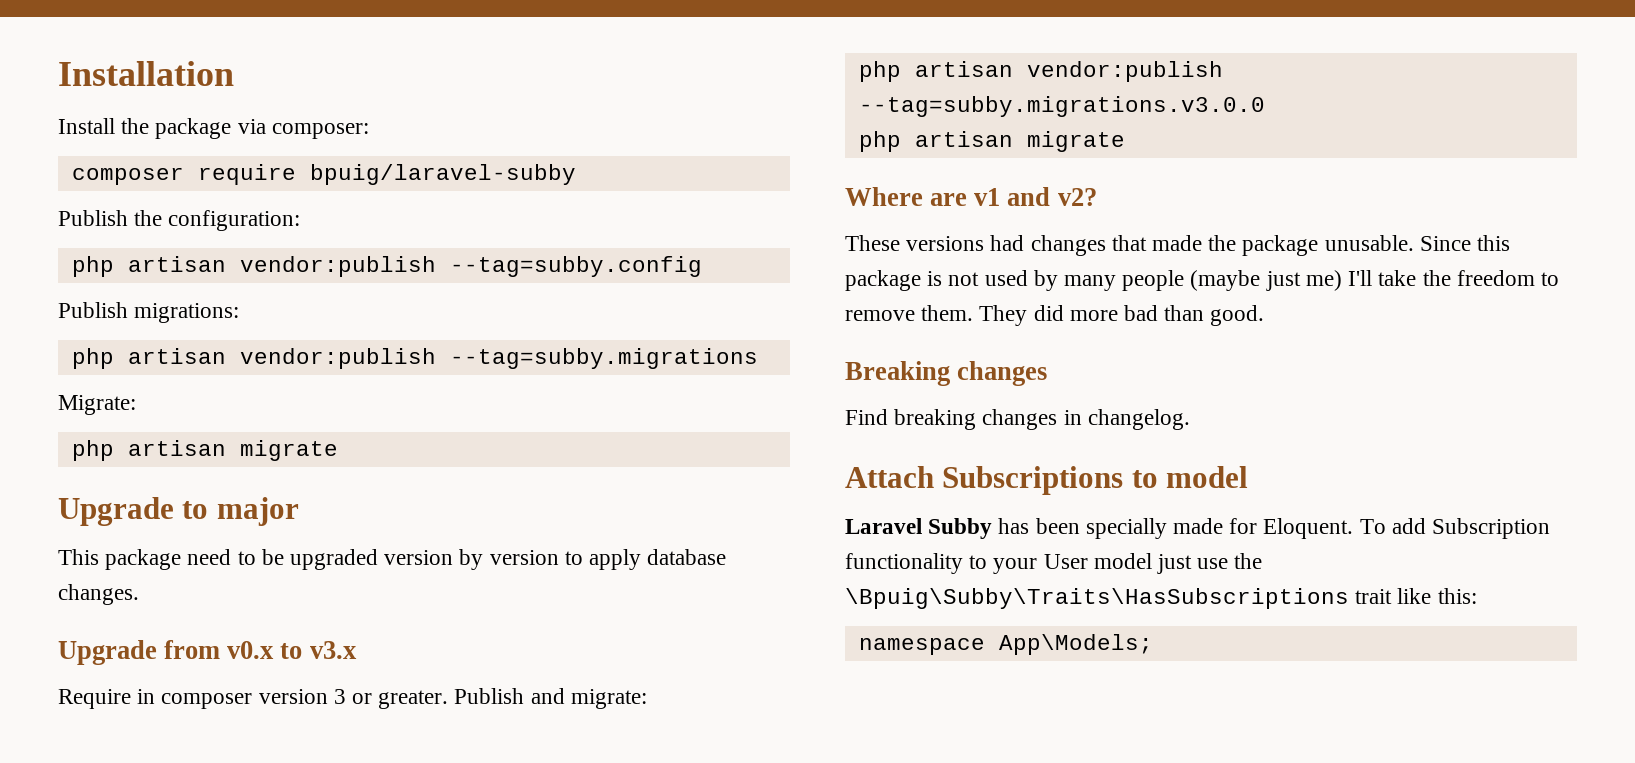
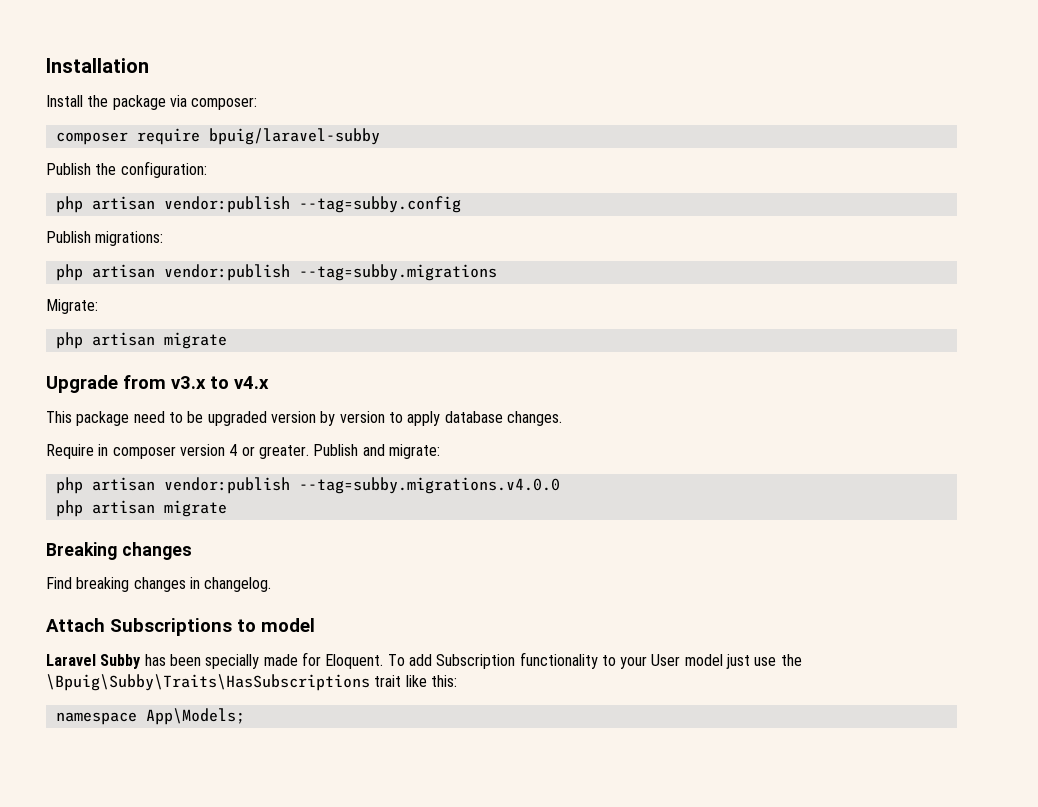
[182,497,299,526] to major -> [123,375,269,389] from v3.x to v4.x
[58,640,357,665] // Upgrade from v0.x to v3.x -> (562, 418) none
[333,689,346,704] 3 -> [229,444,238,456] 4
[858,96,1265,117] [858,131,1125,152] [845,187,1097,206] [845,235,1511,256] [845,270,1559,291] [845,305,1265,326] --tag=subby.migrations.v3.0.0 // php artisan migrate // Where are v1 and v2? // These versions had changes that made the package unusable. Since this package is not used by many people (maybe just me) I'll take the freedom to remove them. They did more bad than good. -> [298,477,560,494] [55,500,227,517] --tag=subby.migrations.v4.0.0 // php artisan migrate

